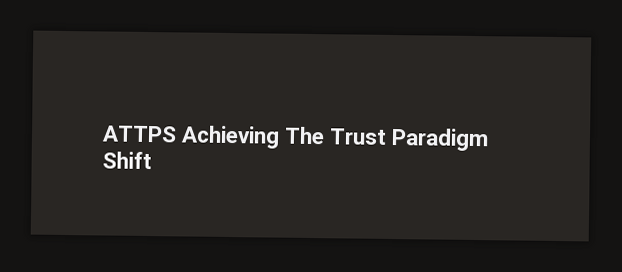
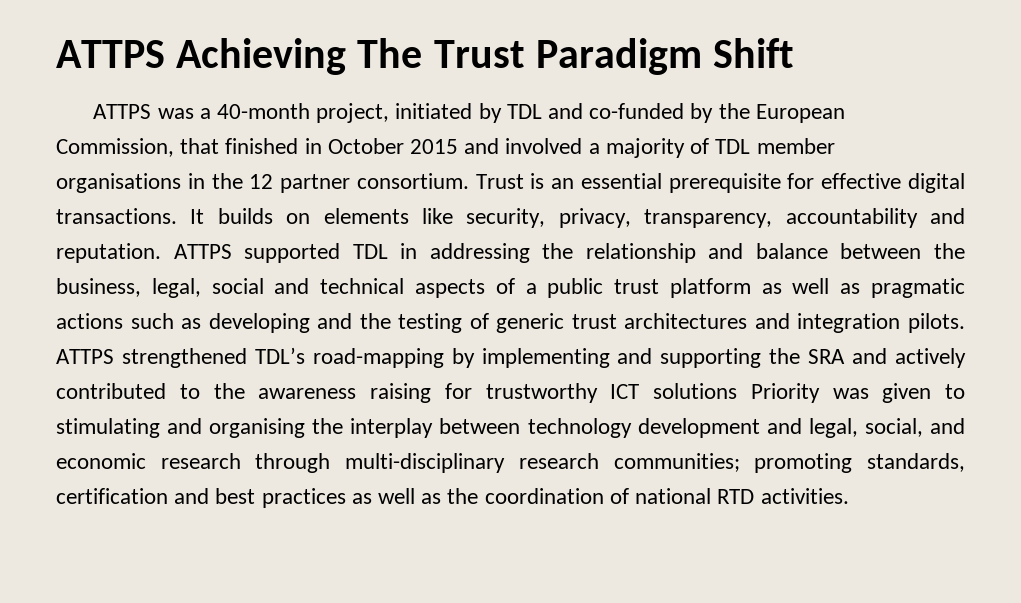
(152, 160) none -> [93,103,845,123] [56,138,835,158] [56,173,965,193] [56,208,965,228] [56,243,965,263] [56,278,966,298] [56,313,965,333] [56,347,966,368] [56,383,965,403] [56,418,966,438] [56,453,965,473] [56,488,849,508] // ATTPS was a 40-month project, initiated by TDL and co-funded by the European Commission, that finished in October 2015 and involved a majority of TDL member organisations in the 12 partner consortium. Trust is an essential prerequisite for effective digital transactions. It builds on elements like security, privacy, transparency, accountability and reputation. ATTPS supported TDL in addressing the relationship and balance between the business, legal, social and technical aspects of a public trust platform as well as pragmatic actions such as developing and the testing of generic trust architectures and integration pilots. ATTPS strengthened TDL’s road-mapping by implementing and supporting the SRA and actively contributed to the awareness raising for trustworthy ICT solutions Priority was given to stimulating and organising the interplay between technology development and legal, social, and economic research through multi-disciplinary research communities; promoting standards, certification and best practices as well as the coordination of national RTD activities.

